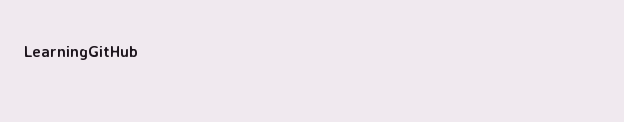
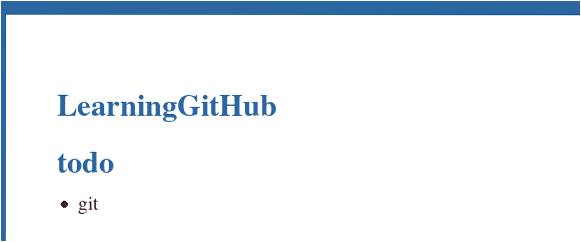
(138, 53) none -> [56,151,114,173] [77,196,100,215] // todo // git

